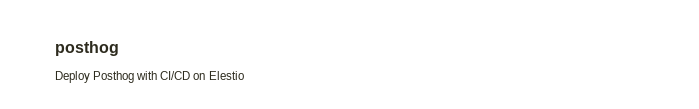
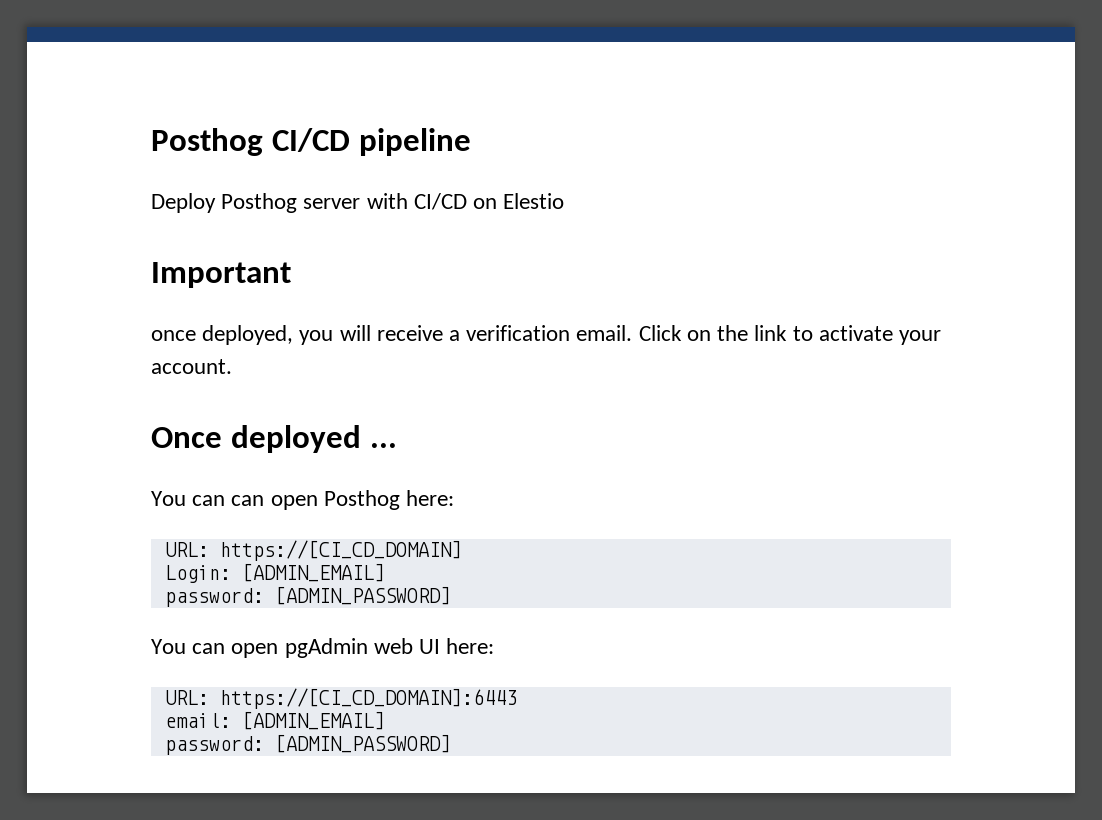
[55,41,119,56] posthog -> [151,128,471,156] Posthog CI/CD pipeline
(135, 77) none -> [303,198,361,209] server
(244, 75) none -> [151,262,291,288] [151,325,941,345] [151,359,232,374] [151,425,397,453] [151,490,455,510] [164,540,462,561] [164,563,385,583] [164,586,451,607] [151,638,495,658] [164,688,517,709] [164,711,385,730] [164,734,451,755] // Important // once deployed, you will receive a verification email. Click on the link to activate your account. // Once deployed ... // You can can open Posthog here: // URL: https://[CI_CD_DOMAIN] // Login: [ADMIN_EMAIL] // password: [ADMIN_PASSWORD] // You can open pgAdmin web UI here: // URL: https://[CI_CD_DOMAIN]:6443 // email: [ADMIN_EMAIL] // password: [ADMIN_PASSWORD]

